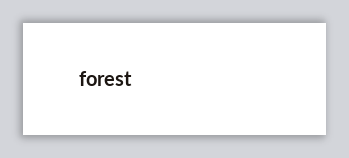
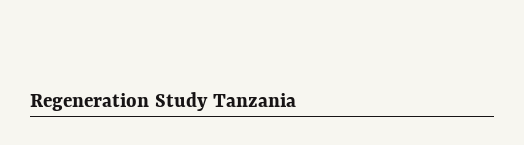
[79,71,132,86] forest -> [30,92,296,111] Regeneration Study Tanzania

